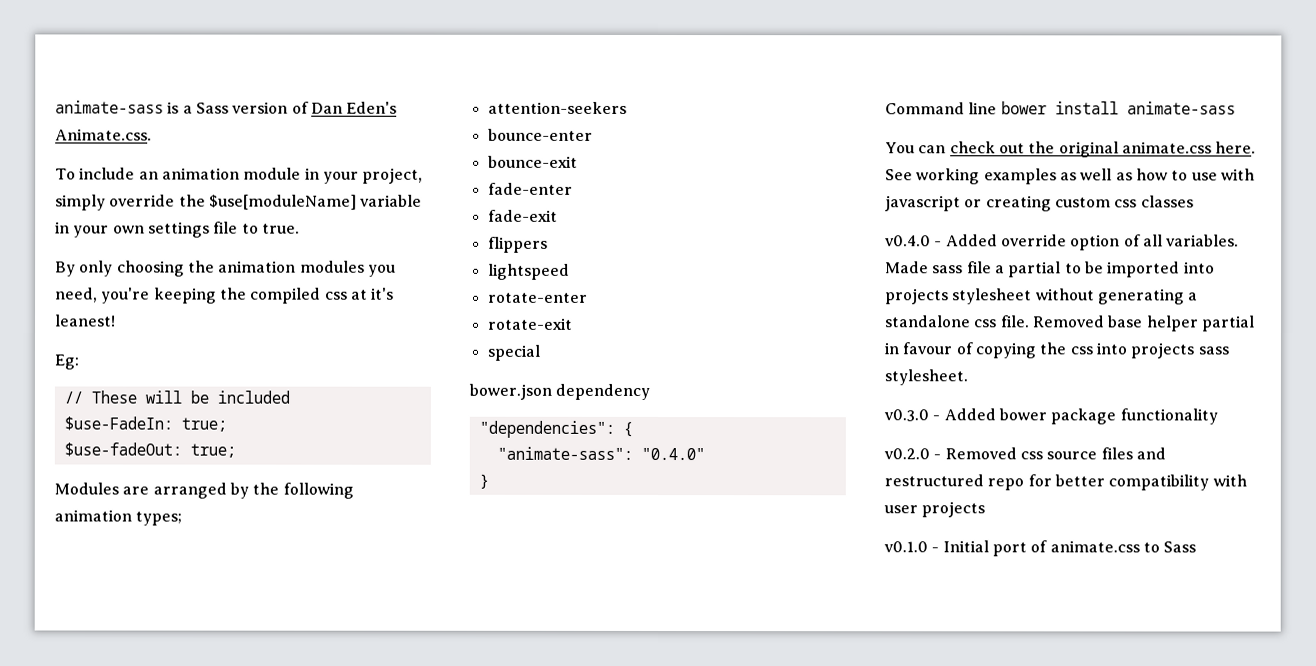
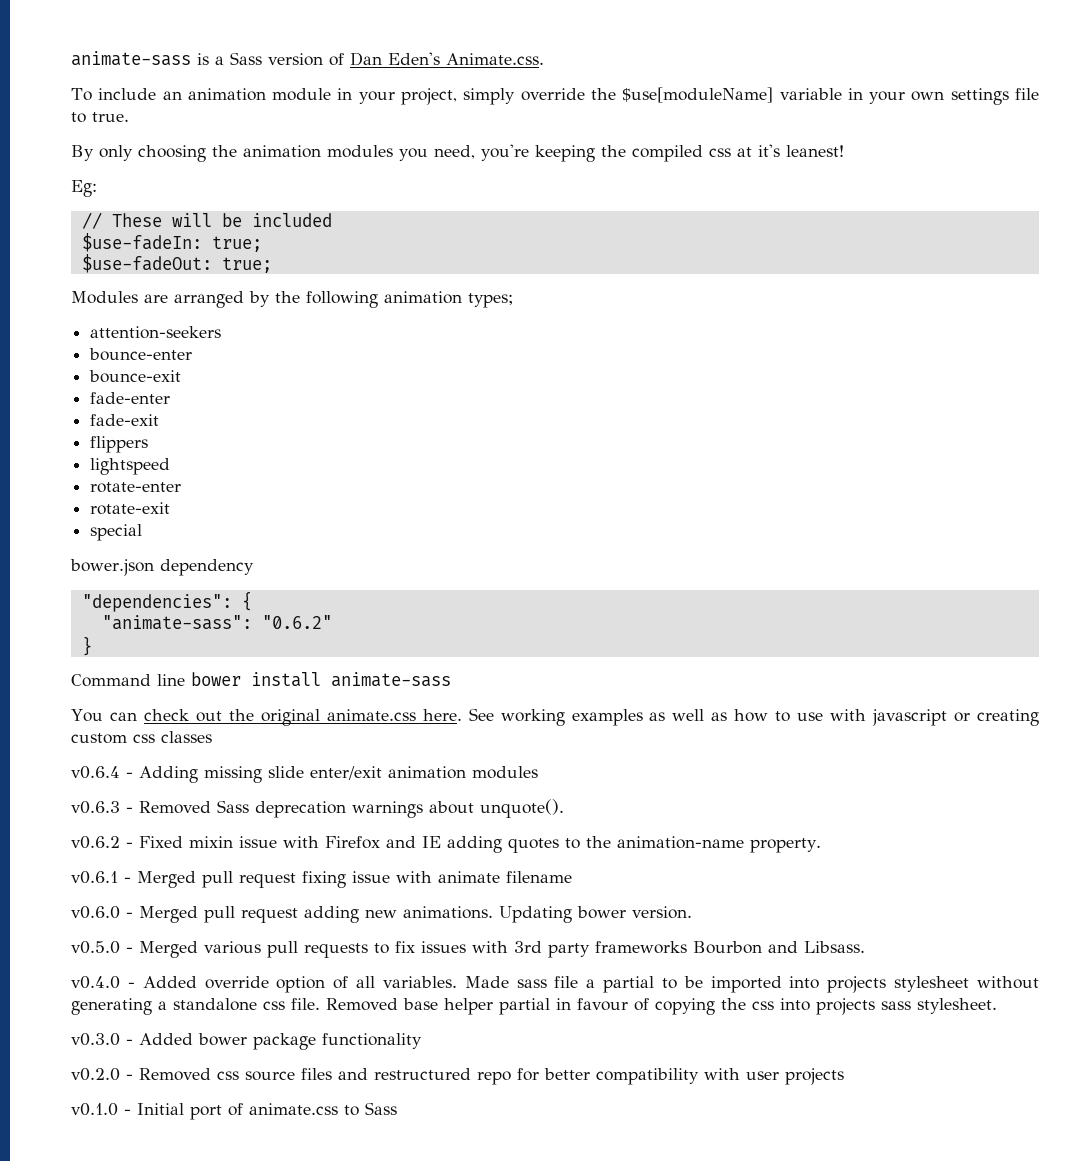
[63,416,173,431] $use-FadeIn: -> [81,233,202,252] $use-fadeIn:
[640,447,705,461] "0.4.0" -> [261,615,332,629] "0.6.2"
(1194, 201) none -> [71,766,538,783] [71,799,564,818] [71,836,821,853] [71,871,572,888] [71,906,692,923] [71,941,865,958] // v0.6.4 - Adding missing slide enter/exit animation modules // v0.6.3 - Removed Sass deprecation warnings about unquote(). // v0.6.2 - Fixed mixin issue with Firefox and IE adding quotes to the animation-name property. // v0.6.1 - Merged pull request fixing issue with animate filename // v0.6.0 - Merged pull request adding new animations. Updating bower version. // v0.5.0 - Merged various pull requests to fix issues with 3rd party frameworks Bourbon and Libsass.

